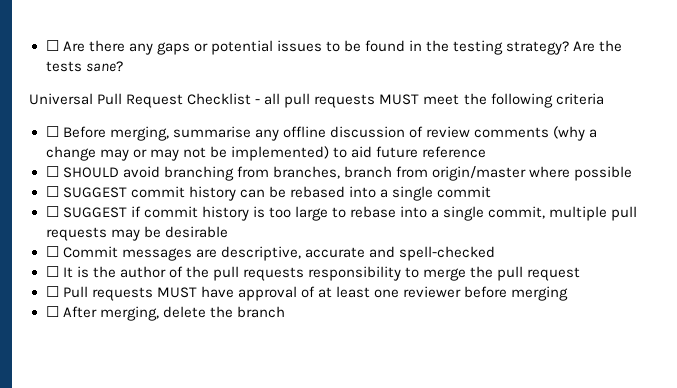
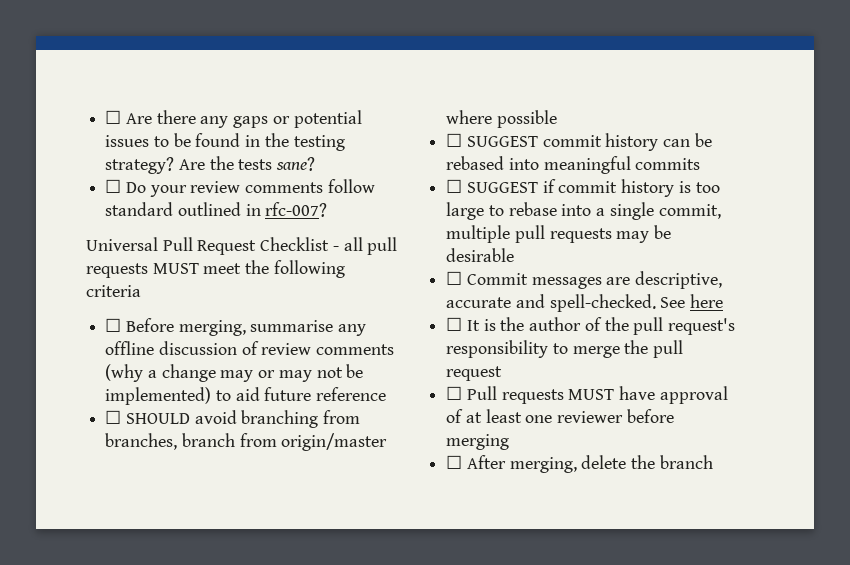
(123, 66) none -> [105,179,375,197] [105,202,328,217] // ☐ Do your review comments follow standard outlined in rfc-007?
[379,186,492,201] a single commit -> [543,156,701,174] meaningful commits
[398,246,495,261] spell-checked -> [549,294,724,312] spell-checked. See here
[242,267,304,281] requests -> [668,318,736,335] request's

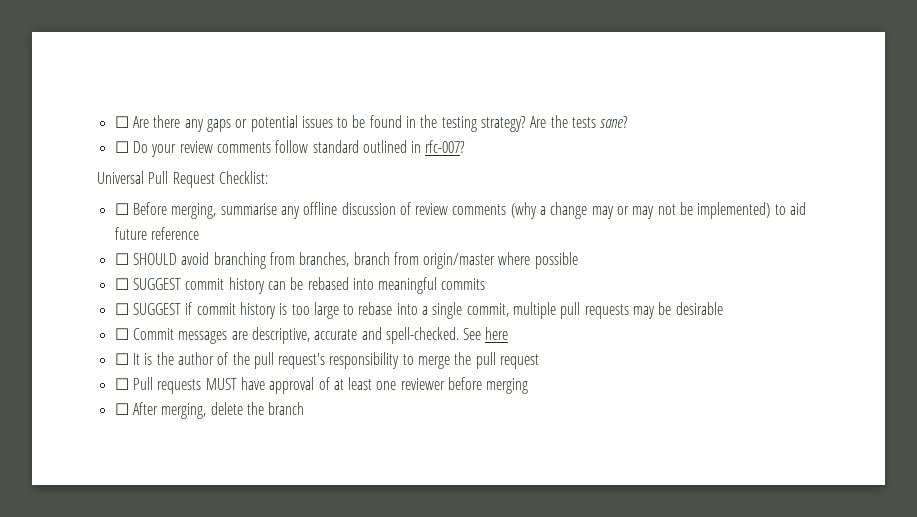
[260,237,398,255] [86,260,345,278] [86,285,141,297] Checklist - all pull requests MUST meet the following criteria -> [218,171,268,184] Checklist:

